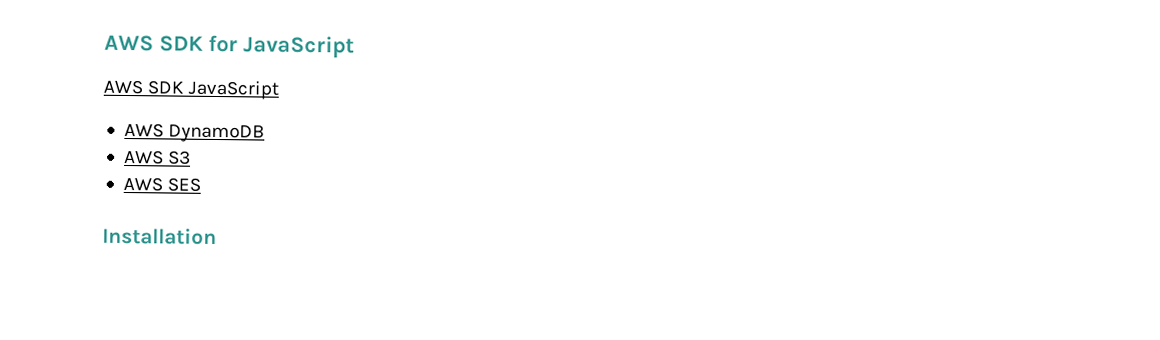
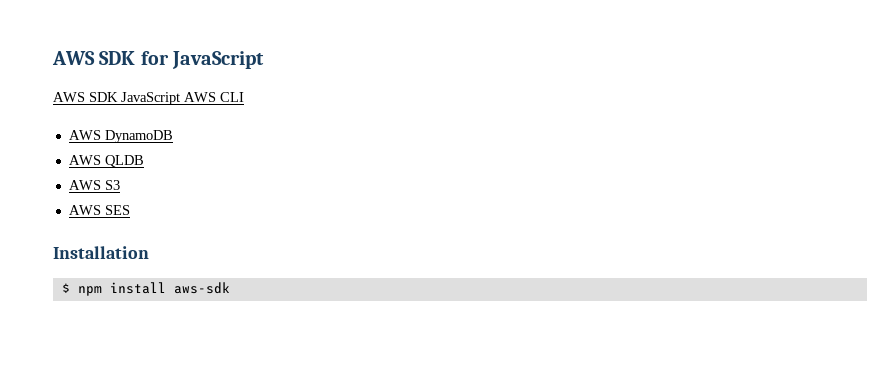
(280, 89) none -> [184,92,244,102] AWS CLI
(266, 133) none -> [68,155,144,167] // AWS QLDB
(217, 236) none -> [61,282,230,296] // $ npm install aws-sdk

